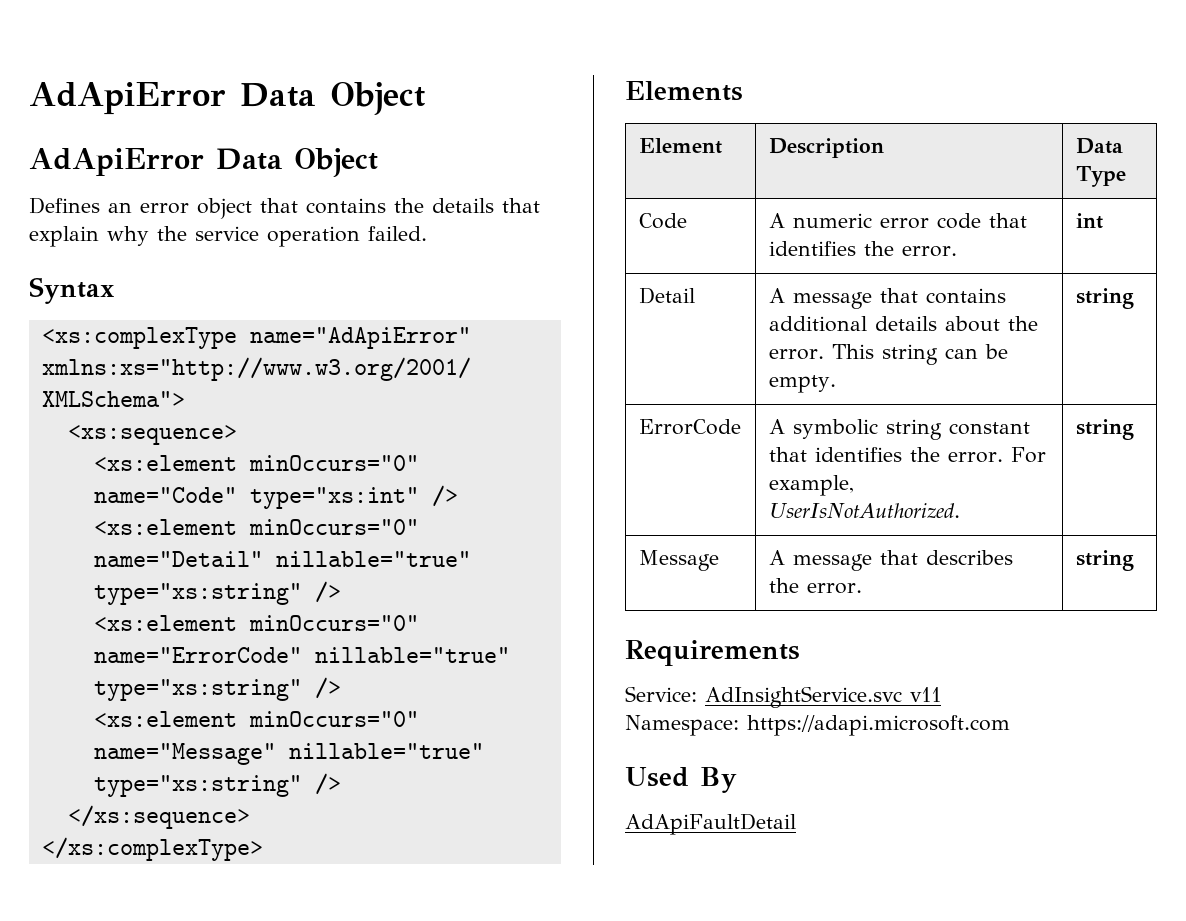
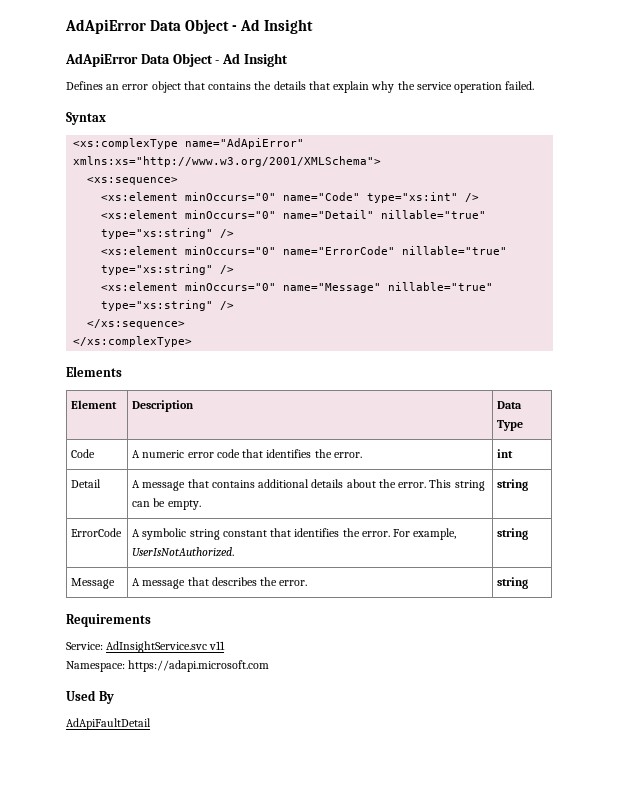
[29,82,425,115] [29,148,378,177] AdApiError Data Object // AdApiError Data Object -> [65,19,313,34] [65,53,288,67] AdApiError Data Object - Ad Insight // AdApiError Data Object - Ad Insight

